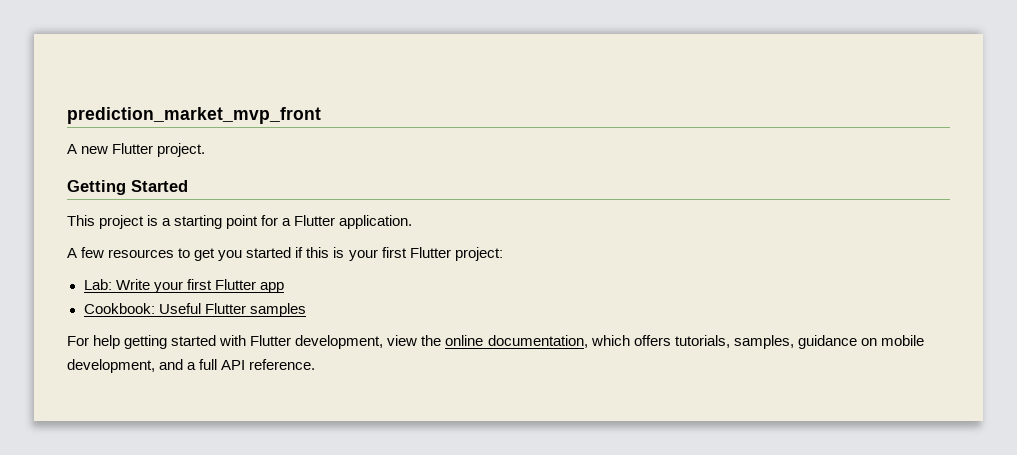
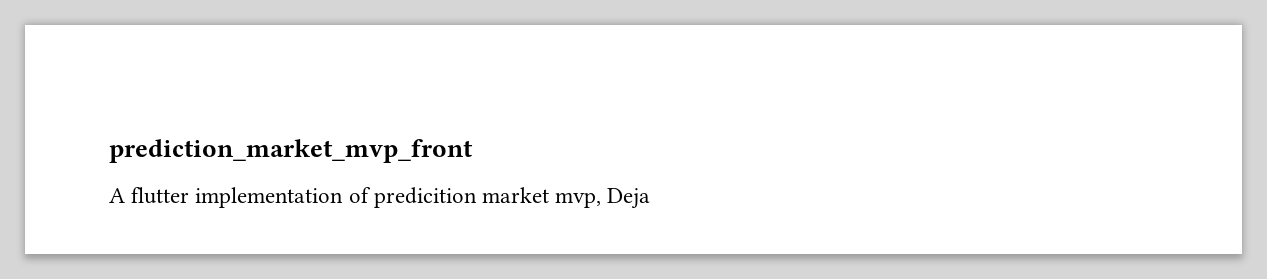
[81,143,206,157] [67,180,188,195] [67,215,413,229] [67,247,503,261] [83,279,284,293] [83,303,306,317] [67,335,924,349] [67,359,316,373] new Flutter project. // Getting Started // This project is a starting point for a Flutter application. // A few resources to get you started if this is your first Flutter project: // Lab: Write your first Flutter app // Cookbook: Useful Flutter samples // For help getting started with Flutter development, view the online documentation, which offers tutorials, samples, guidance on mobile development, and a full API reference. -> [131,187,651,209] flutter implementation of predicition market mvp, Deja

